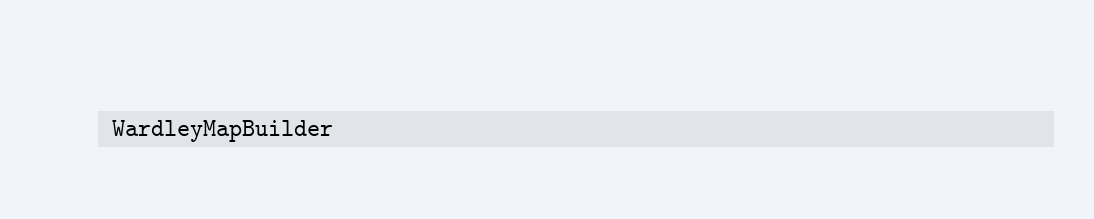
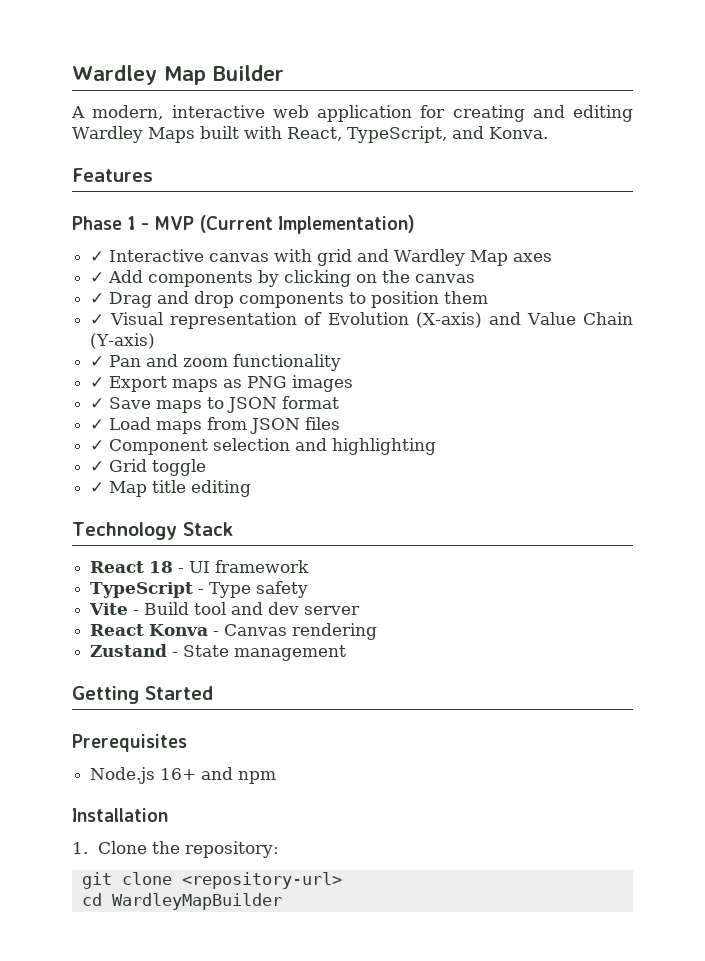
(111, 131) none -> [72,65,284,85] [71,105,633,122] [72,126,548,143] [72,168,153,182] [72,215,415,234] [90,249,553,266] [90,270,476,287] [90,291,489,308] [90,312,633,329] [90,333,156,349] [90,354,342,371] [90,375,354,392] [90,396,340,413] [90,417,341,434] [90,438,437,455] [90,459,207,476] [90,480,252,497] [72,522,233,540] [90,560,310,573] [90,581,309,598] [89,602,361,615] [90,623,378,640] [90,644,347,661] [72,686,213,704] [72,734,187,752] [90,767,277,784] [72,808,168,822] [72,841,280,858] [81,872,342,889] [81,893,102,906] Wardley Map Builder // A modern, interactive web application for creating and editing Wardley Maps built with React, TypeScript, and Konva. // Features // Phase 1 - MVP (Current Implementation) // ✓ Interactive canvas with grid and Wardley Map axes // ✓ Add components by clicking on the canvas // ✓ Drag and drop components to position them // ✓ Visual representation of Evolution (X-axis) and Value Chain (Y-axis) // ✓ Pan and zoom functionality // ✓ Export maps as PNG images // ✓ Save maps to JSON format // ✓ Load maps from JSON files // ✓ Component selection and highlighting // ✓ Grid toggle // ✓ Map title editing // Technology Stack // React 18 - UI framework // TypeScript - Type safety // Vite - Build tool and dev server // React Konva - Canvas rendering // Zustand - State management // Getting Started // Prerequisites // Node.js 16+ and npm // Installation // 1. Clone the repository: // git clone <repository-url> // cd

